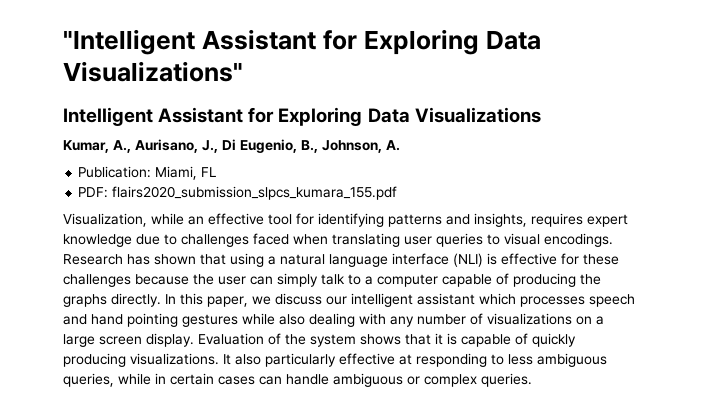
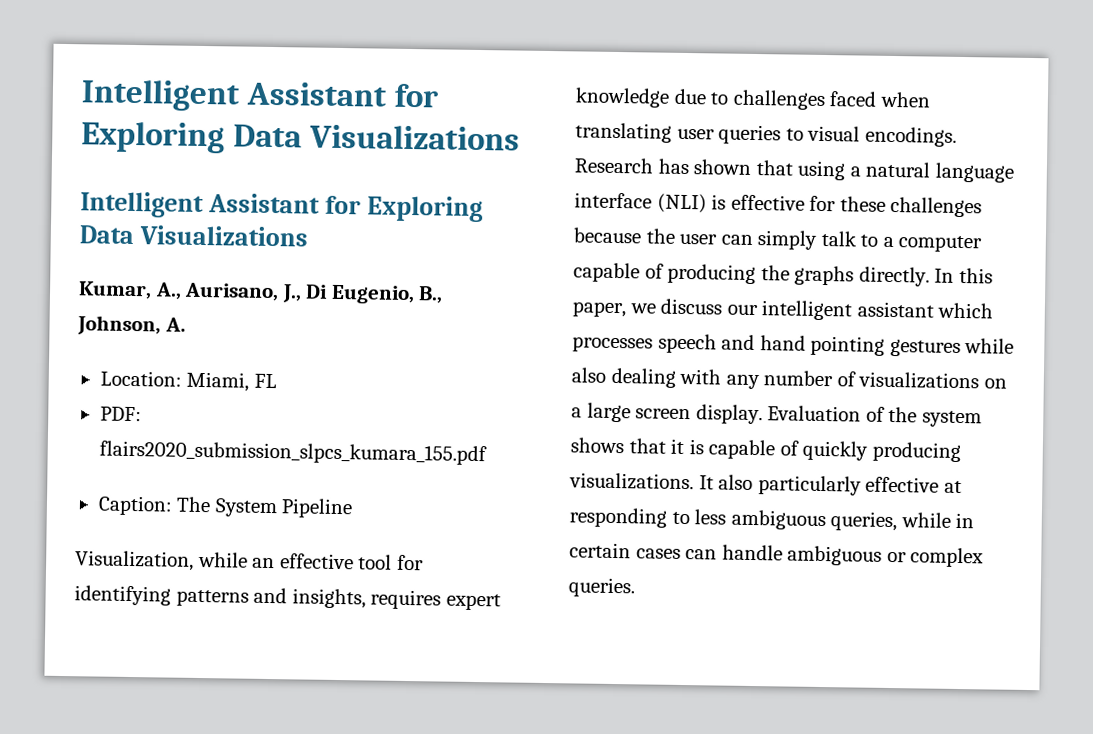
[63,29,541,55] [63,61,243,82] "Intelligent Assistant for Exploring Data Visualizations" -> [81,79,439,112] [81,121,520,154] Intelligent Assistant for Exploring Data Visualizations
[78,166,152,178] Publication: -> [99,370,182,387] Location:
(398, 193) none -> [97,495,354,519] // Caption: The System Pipeline

